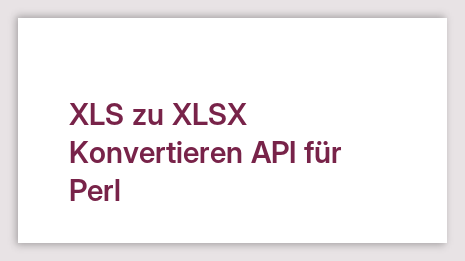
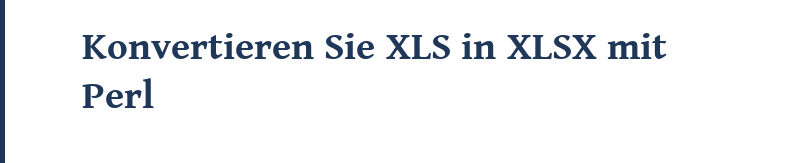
[69,103,247,125] [69,141,342,163] XLS zu XLSX Konvertieren API für -> [82,33,667,59] Konvertieren Sie XLS in XLSX mit

